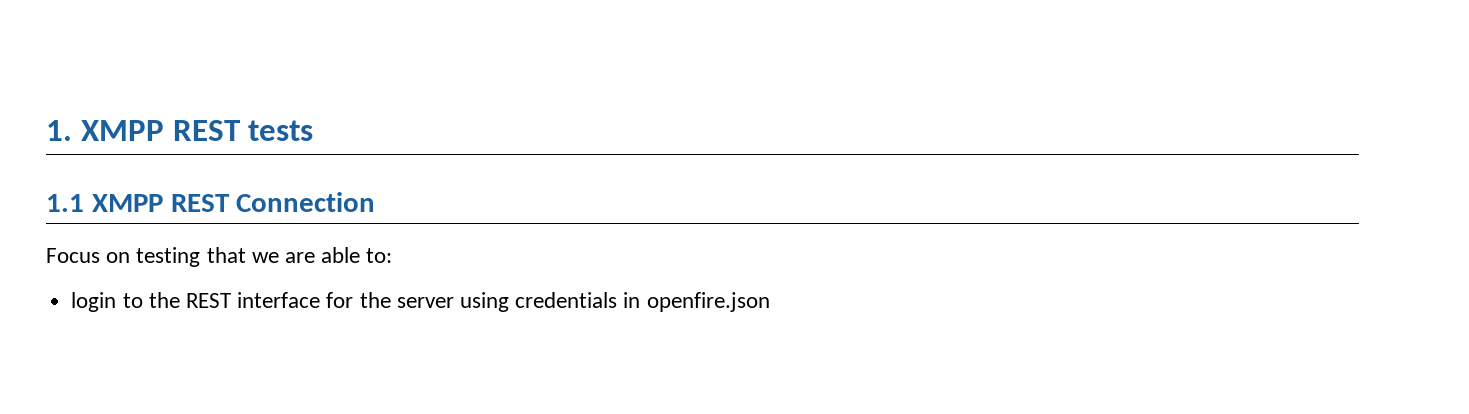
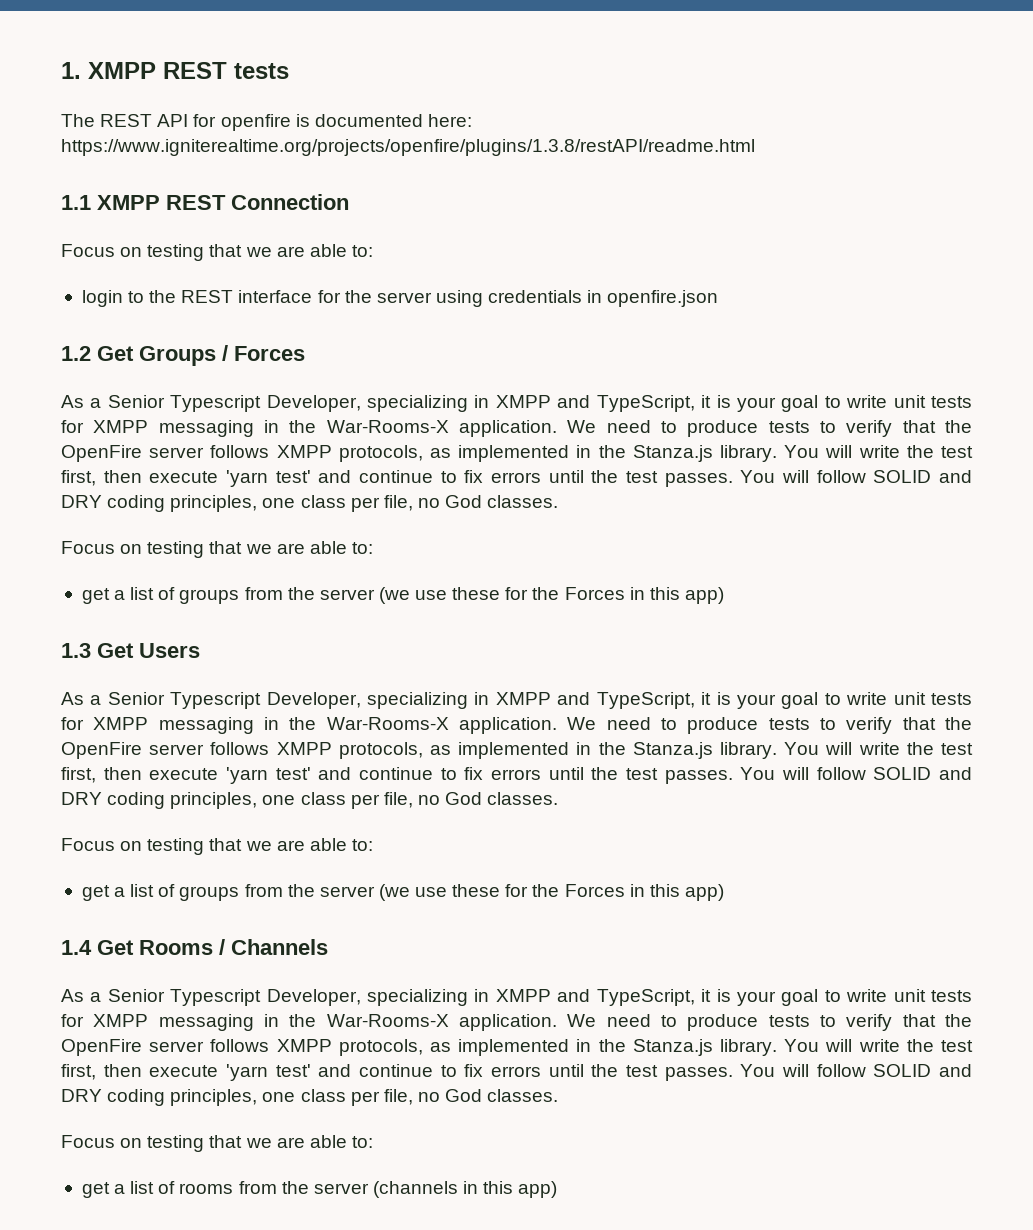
(314, 130) none -> [61,114,472,131] [61,139,755,156] // The REST API for openfire is documented here: https://www.igniterealtime.org/projects/openfire/plugins/1.3.8/restAPI/readme.html
(770, 302) none -> [61,345,305,366] [61,395,972,412] [61,420,973,437] [61,445,974,462] [61,470,972,487] [61,495,559,512] [61,541,373,558] [81,587,724,604] [61,643,200,658] [61,692,972,709] [61,717,973,734] [61,742,974,759] [61,767,972,784] [61,792,559,809] [61,838,373,855] [81,884,724,901] [61,939,328,955] [61,989,972,1006] [61,1014,973,1031] [61,1039,974,1056] [61,1064,972,1081] [61,1089,559,1106] [61,1135,373,1152] [81,1181,558,1198] // 1.2 Get Groups / Forces // As a Senior Typescript Developer, specializing in XMPP and TypeScript, it is your goal to write unit tests for XMPP messaging in the War-Rooms-X application. We need to produce tests to verify that the OpenFire server follows XMPP protocols, as implemented in the Stanza.js library. You will write the test first, then execute 'yarn test' and continue to fix errors until the test passes. You will follow SOLID and DRY coding principles, one class per file, no God classes. // Focus on testing that we are able to: // get a list of groups from the server (we use these for the Forces in this app) // 1.3 Get Users // As a Senior Typescript Developer, specializing in XMPP and TypeScript, it is your goal to write unit tests for XMPP messaging in the War-Rooms-X application. We need to produce tests to verify that the OpenFire server follows XMPP protocols, as implemented in the Stanza.js library. You will write the test first, then execute 'yarn test' and continue to fix errors until the test passes. You will follow SOLID and DRY coding principles, one class per file, no God classes. // Focus on testing that we are able to: // get a list of groups from the server (we use these for the Forces in this app) // 1.4 Get Rooms / Channels // As a Senior Typescript Developer, specializing in XMPP and TypeScript, it is your goal to write unit tests for XMPP messaging in the War-Rooms-X application. We need to produce tests to verify that the OpenFire server follows XMPP protocols, as implemented in the Stanza.js library. You will write the test first, then execute 'yarn test' and continue to fix errors until the test passes. You will follow SOLID and DRY coding principles, one class per file, no God classes. // Focus on testing that we are able to: // get a list of rooms from the server (channels in this app)

